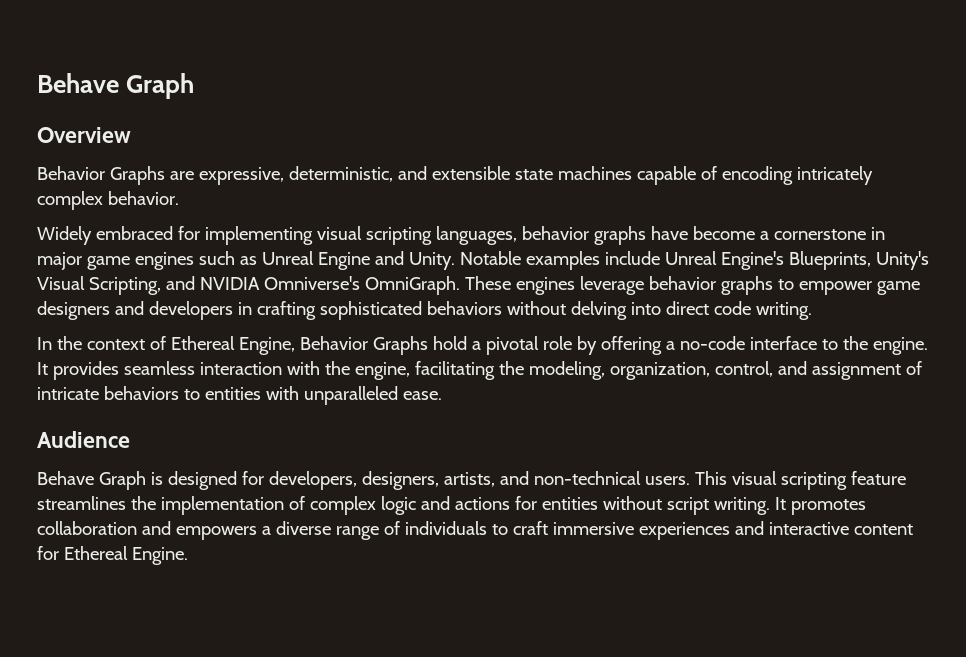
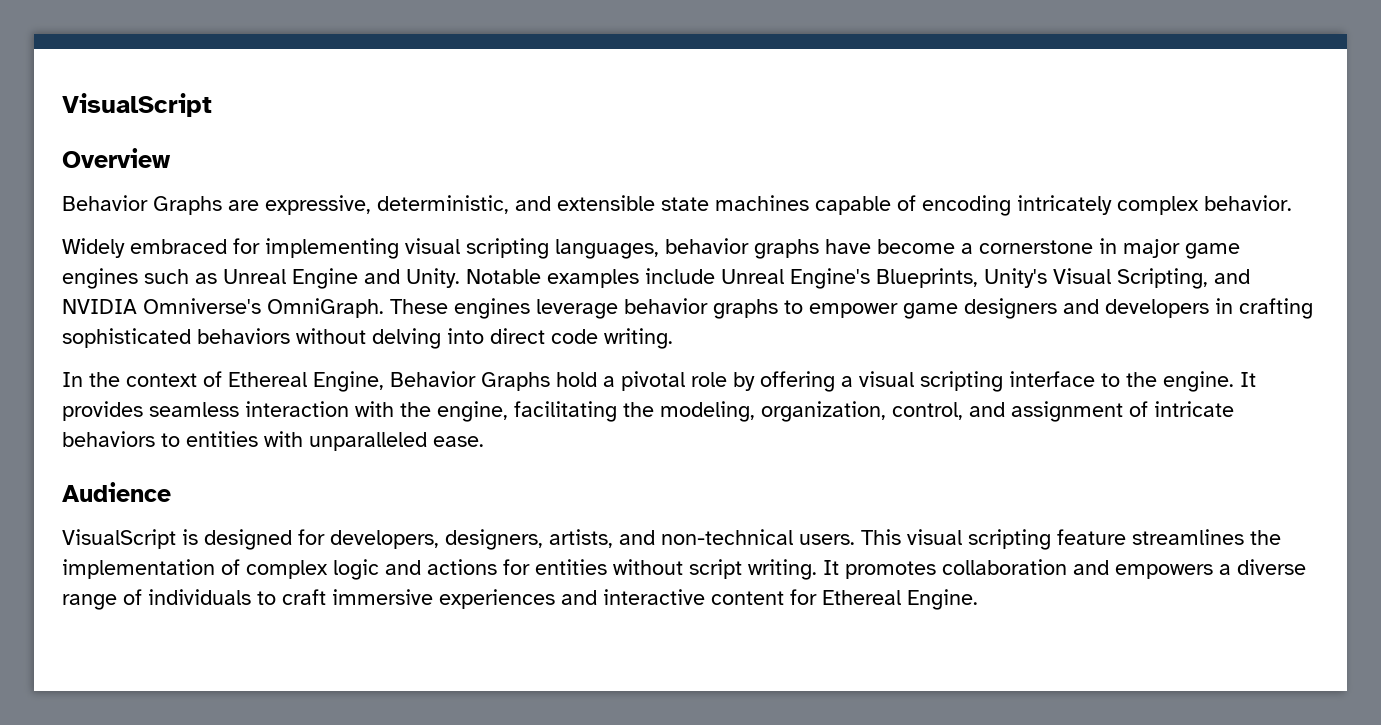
[37,73,195,99] Behave Graph -> [62,93,212,117] VisualScript
[679,336,745,350] no-code -> [859,371,1003,392] visual scripting
[37,471,146,490] Behave Graph -> [62,529,176,549] VisualScript

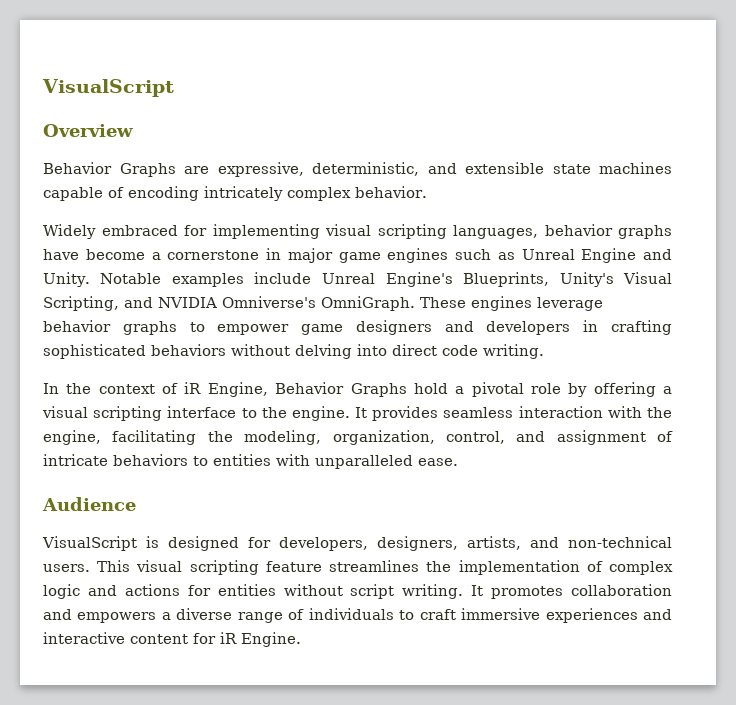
[228,372,307,387] Ethereal -> [184,382,202,394] iR
[822,590,901,605] Ethereal -> [220,632,237,644] iR

